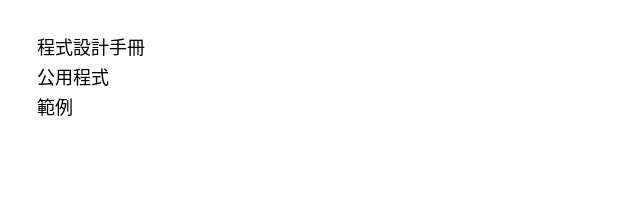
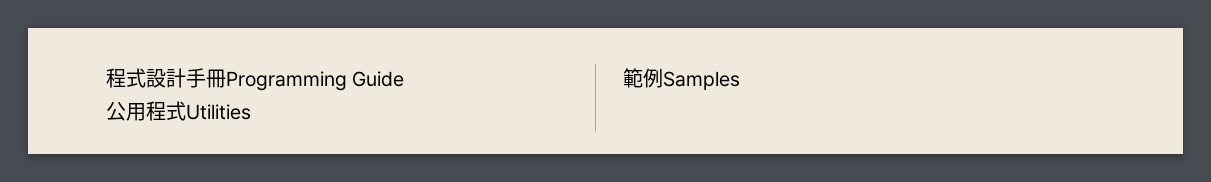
(145, 48) none -> [226,71,405,91] Programming Guide
(109, 77) none -> [186,104,251,120] Utilities
(73, 107) none -> [663,71,740,90] Samples

